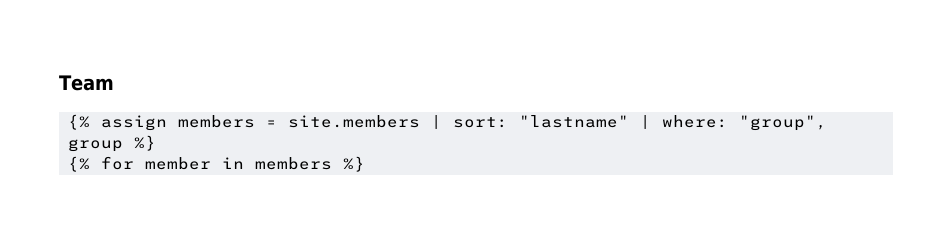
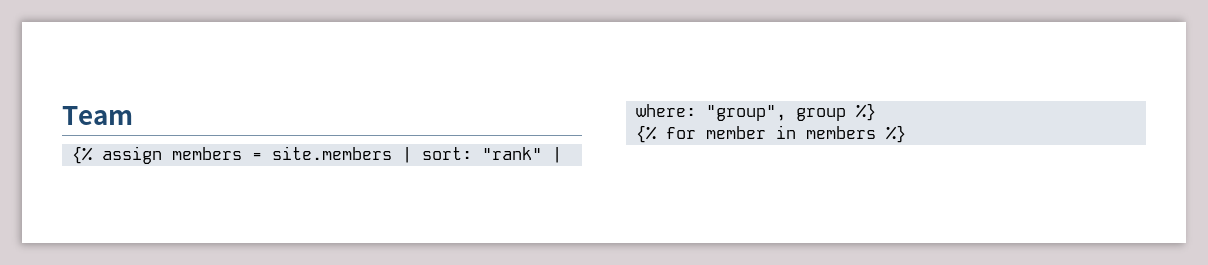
[518,115,629,128] "lastname" -> [481,147,542,160] "rank"

